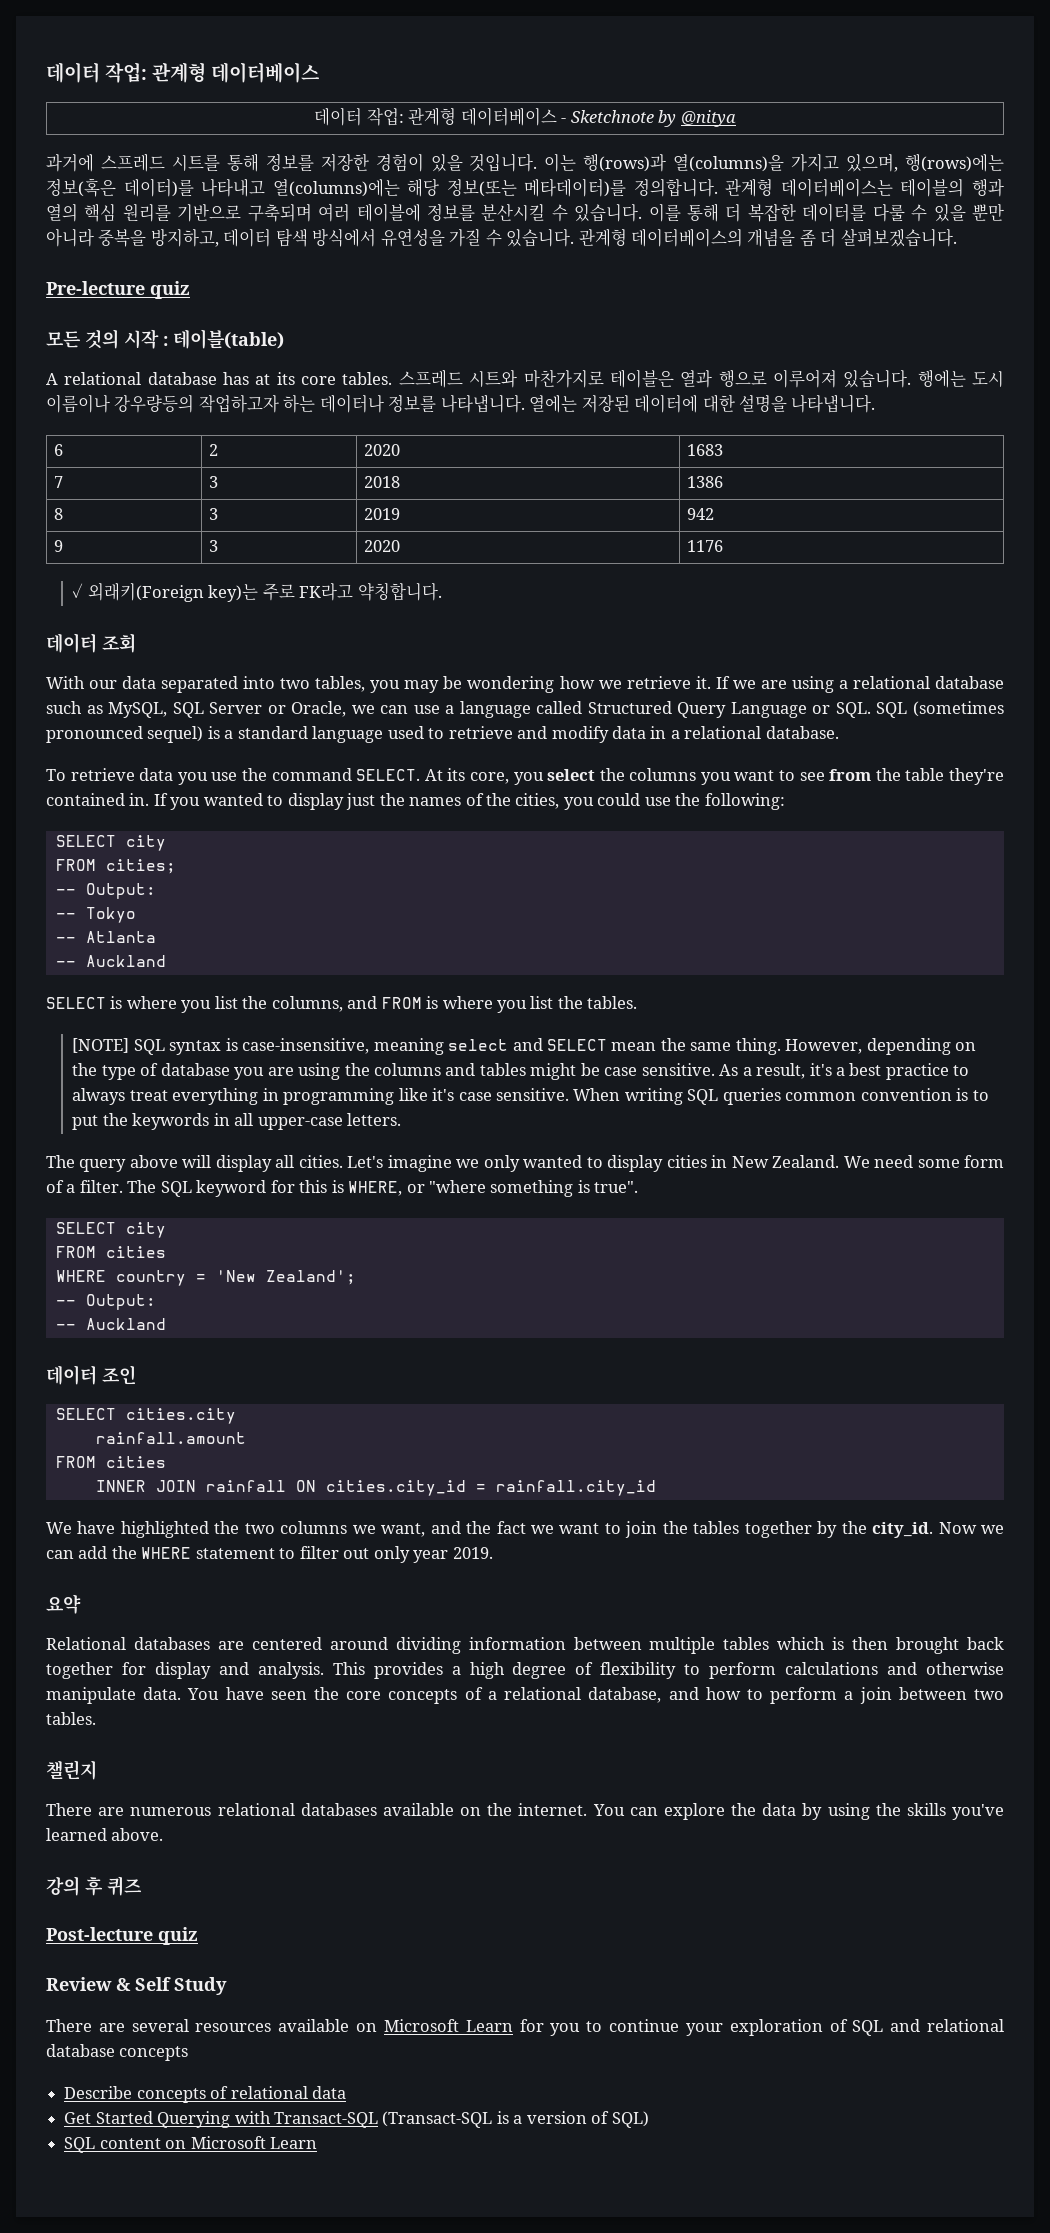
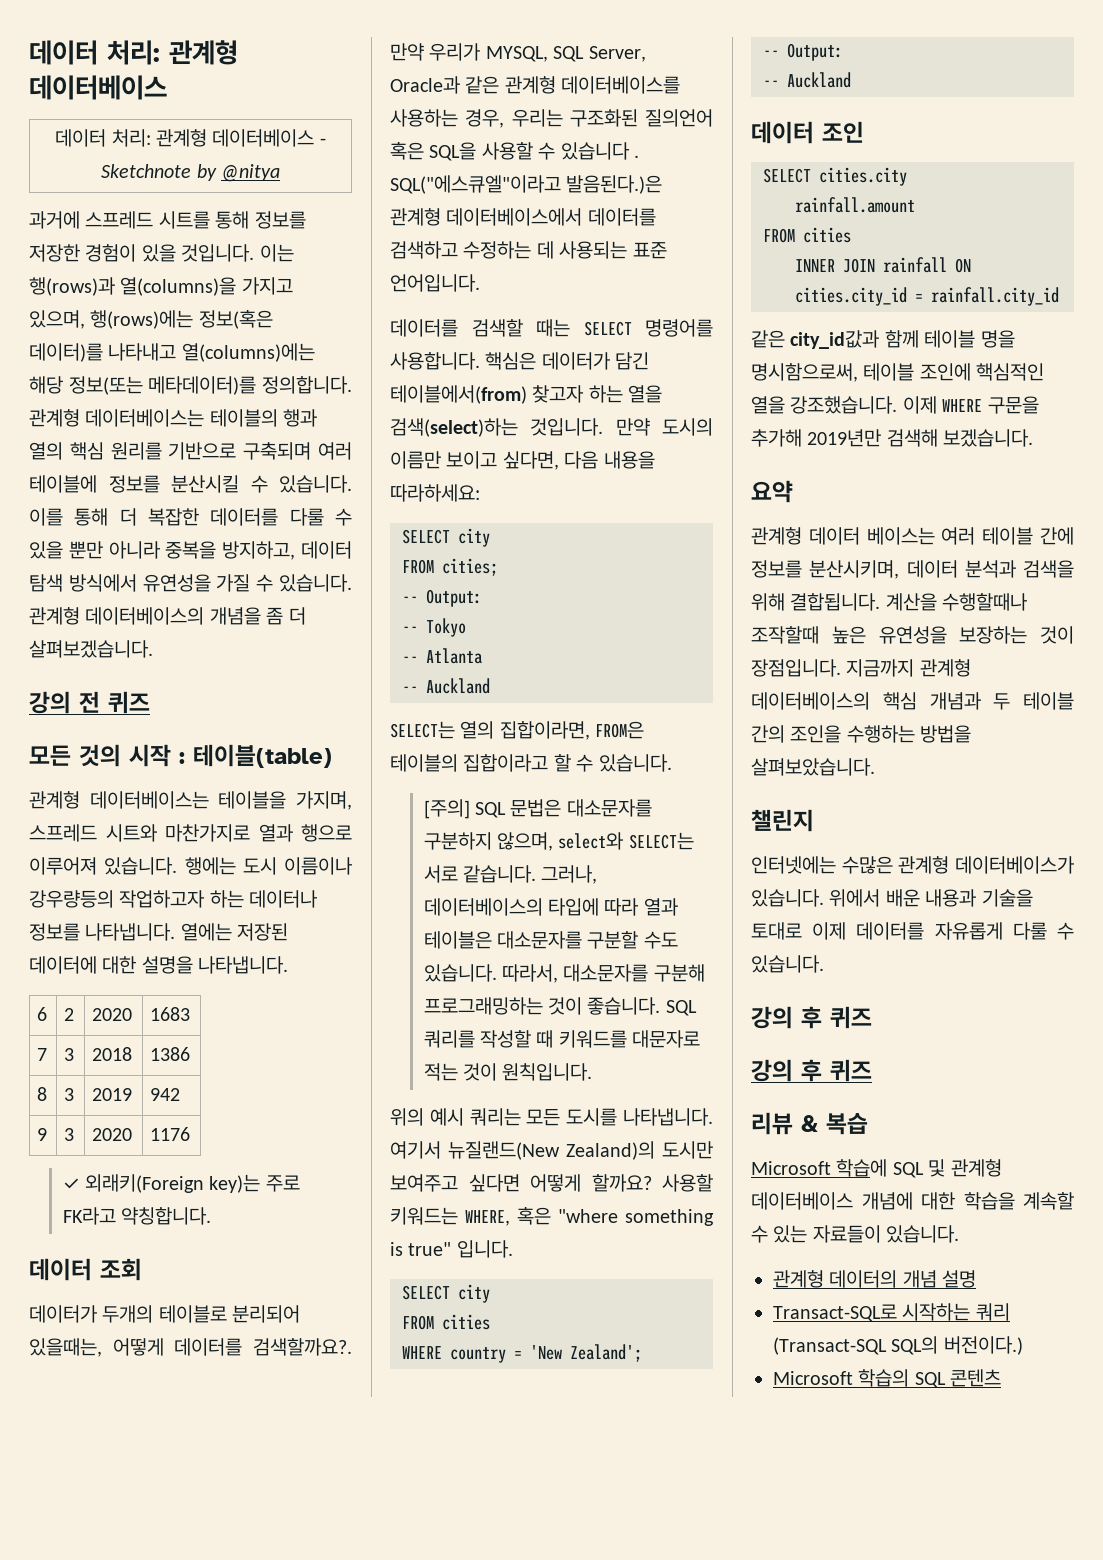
[46,62,148,83] 데이터 작업: -> [29,40,160,65] 데이터 처리:
[366,108,404,126] 작업: -> [111,129,151,147] 처리:
[46,281,190,299] Pre-lecture quiz -> [29,691,150,714] 강의 전 퀴즈
[46,372,393,385] A relational database has at its core tables. -> [29,791,353,810] 관계형 데이터베이스는 테이블을 가지며,
[609,369,674,388] 테이블은 -> (250, 833) none
[46,676,1004,693] [46,701,1004,718] [46,726,839,743] [46,768,1005,785] [46,793,785,810] With our data separated into two tables, you may be wondering how we retrieve it. If we are using a relational database such as MySQL, SQL Server or Oracle, we can use a language called Structured Query Language or SQL. SQL (sometimes pronounced sequel) is a standard language used to retrieve and modify data in a relational database. // To retrieve data you use the command SELECT. At its core, you select the columns you want to see from the table they're contained in. If you wanted to display just the names of the cities, you could use the following: -> [29,1305,301,1323] [29,1338,353,1357] [390,43,646,62] [390,76,681,94] [390,109,713,128] [390,141,639,161] [390,175,663,194] [390,208,656,226] [390,241,667,259] [390,274,480,292] [390,319,713,337] [390,352,650,370] [390,385,663,404] [390,418,713,437] [390,451,655,470] [390,484,480,502] 데이터가 두개의 테이블로 분리되어 있을때는, 어떻게 데이터를 검색할까요?. 만약 우리가 MYSQL, SQL Server, Oracle과 같은 관계형 데이터베이스를 사용하는 경우, 우리는 구조화된 질의언어 혹은 SQL을 사용할 수 있습니다 . SQL("에스큐엘"이라고 발음된다.)은 관계형 데이터베이스에서 데이터를 검색하고 수정하는 데 사용되는 표준 언어입니다. // 데이터를 검색할 때는 SELECT 명령어를 사용합니다. 핵심은 데이터가 담긴 테이블에서(from) 찾고자 하는 열을 검색(select)하는 것입니다. 만약 도시의 이름만 보이고 싶다면, 다음 내용을 따라하세요:
[46,996,638,1013] [72,1038,977,1055] [72,1063,970,1080] [72,1088,989,1105] [72,1113,402,1130] [46,1155,1005,1172] [46,1180,425,1197] SELECT is where you list the columns, and FROM is where you list the tables. // [NOTE] SQL syntax is case-insensitive, meaning select and SELECT mean the same thing. However, depending on the type of database you are using the columns and tables might be case sensitive. As a result, it's a best practice to always treat everything in programming like it's case sensitive. When writing SQL queries common convention is to put the keywords in all upper-case letters. // The query above will display all cities. Let's imagine we only wanted to display cities in New Zealand. We need some form of a filter. The SQL keyword for this is WHERE, or -> [390,721,645,740] [390,754,672,772] [423,799,652,819] [423,832,694,851] [423,865,598,884] [423,898,678,916] [423,931,678,949] [423,964,705,983] [423,997,697,1016] [423,1030,701,1048] [423,1063,593,1081] [390,1108,713,1126] [390,1141,713,1160] [390,1174,713,1192] [390,1206,551,1226] SELECT는 열의 집합이라면, FROM은 테이블의 집합이라고 할 수 있습니다. // [주의] SQL 문법은 대소문자를 구분하지 않으며, select와 SELECT는 서로 같습니다. 그러나, 데이터베이스의 타입에 따라 열과 테이블은 대소문자를 구분할 수도 있습니다. 따라서, 대소문자를 구분해 프로그래밍하는 것이 좋습니다. SQL 쿼리를 작성할 때 키워드를 대문자로 적는 것이 원칙입니다. // 위의 예시 쿼리는 모든 도시를 나타냅니다. 여기서 뉴질랜드(New Zealand)의 도시만 보여주고 싶다면 어떻게 할까요? 사용할 키워드는 WHERE, 혹은
[594,1181,639,1193] true". -> [408,1240,513,1258] true" 입니다.
[46,1521,1005,1538] [46,1546,493,1563] [46,1594,81,1614] [46,1637,1005,1654] [46,1662,1004,1679] [46,1687,1005,1704] [46,1712,96,1725] [46,1760,97,1780] [46,1803,1004,1820] [46,1828,164,1841] [46,1876,142,1896] [46,1927,198,1945] [46,1977,227,1995] [46,2019,1005,2036] [46,2044,189,2061] [64,2086,346,2103] [64,2111,649,2128] [64,2136,317,2153] We have highlighted the two columns we want, and the fact we want to join the tables together by the city_id. Now we can add the WHERE statement to filter out only year 2019. // 요약 // Relational databases are centered around dividing information between multiple tables which is then brought back together for display and analysis. This provides a high degree of flexibility to perform calculations and otherwise manipulate data. You have seen the core concepts of a relational database, and how to perform a join between two tables. // 챌린지 // There are numerous relational databases available on the internet. You can explore the data by using the skills you've learned above. // 강의 후 퀴즈 // Post-lecture quiz // Review & Self Study // There are several resources available on Microsoft Learn for you to continue your exploration of SQL and relational database concepts // Describe concepts of relational data // Get Started Querying with Transact-SQL (Transact-SQL is a version of SQL) // SQL content on Microsoft Learn -> [751,330,1015,349] [751,363,1045,382] [751,396,1039,414] [751,429,1034,447] [751,480,793,503] [751,527,1074,545] [751,560,1074,579] [751,593,1028,611] [751,626,1074,644] [751,659,971,677] [751,692,1074,710] [751,725,972,743] [751,758,875,776] [751,809,814,832] [751,856,1074,874] [751,889,1033,907] [751,922,1074,940] [751,955,824,973] [751,1006,872,1029] [751,1059,872,1082] [751,1112,868,1135] [751,1159,1002,1178] [751,1192,1074,1210] [751,1225,960,1243] [773,1270,977,1288] [773,1303,1010,1322] [773,1336,1023,1355] [773,1369,1002,1388] 같은 city_id값과 함께 테이블 명을 명시함으로써, 테이블 조인에 핵심적인 열을 강조했습니다. 이제 WHERE 구문을 추가해 2019년만 검색해 보겠습니다. // 요약 // 관계형 데이터 베이스는 여러 테이블 간에 정보를 분산시키며, 데이터 분석과 검색을 위해 결합됩니다. 계산을 수행할때나 조작할때 높은 유연성을 보장하는 것이 장점입니다. 지금까지 관계형 데이터베이스의 핵심 개념과 두 테이블 간의 조인을 수행하는 방법을 살펴보았습니다. // 챌린지 // 인터넷에는 수많은 관계형 데이터베이스가 있습니다. 위에서 배운 내용과 기술을 토대로 이제 데이터를 자유롭게 다룰 수 있습니다. // 강의 후 퀴즈 // 강의 후 퀴즈 // 리뷰 & 복습 // Microsoft 학습에 SQL 및 관계형 데이터베이스 개념에 대한 학습을 계속할 수 있는 자료들이 있습니다. // 관계형 데이터의 개념 설명 // Transact-SQL로 시작하는 쿼리 (Transact-SQL SQL의 버전이다.) // Microsoft 학습의 SQL 콘텐츠

